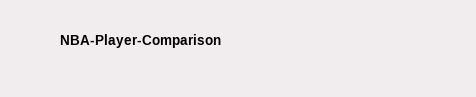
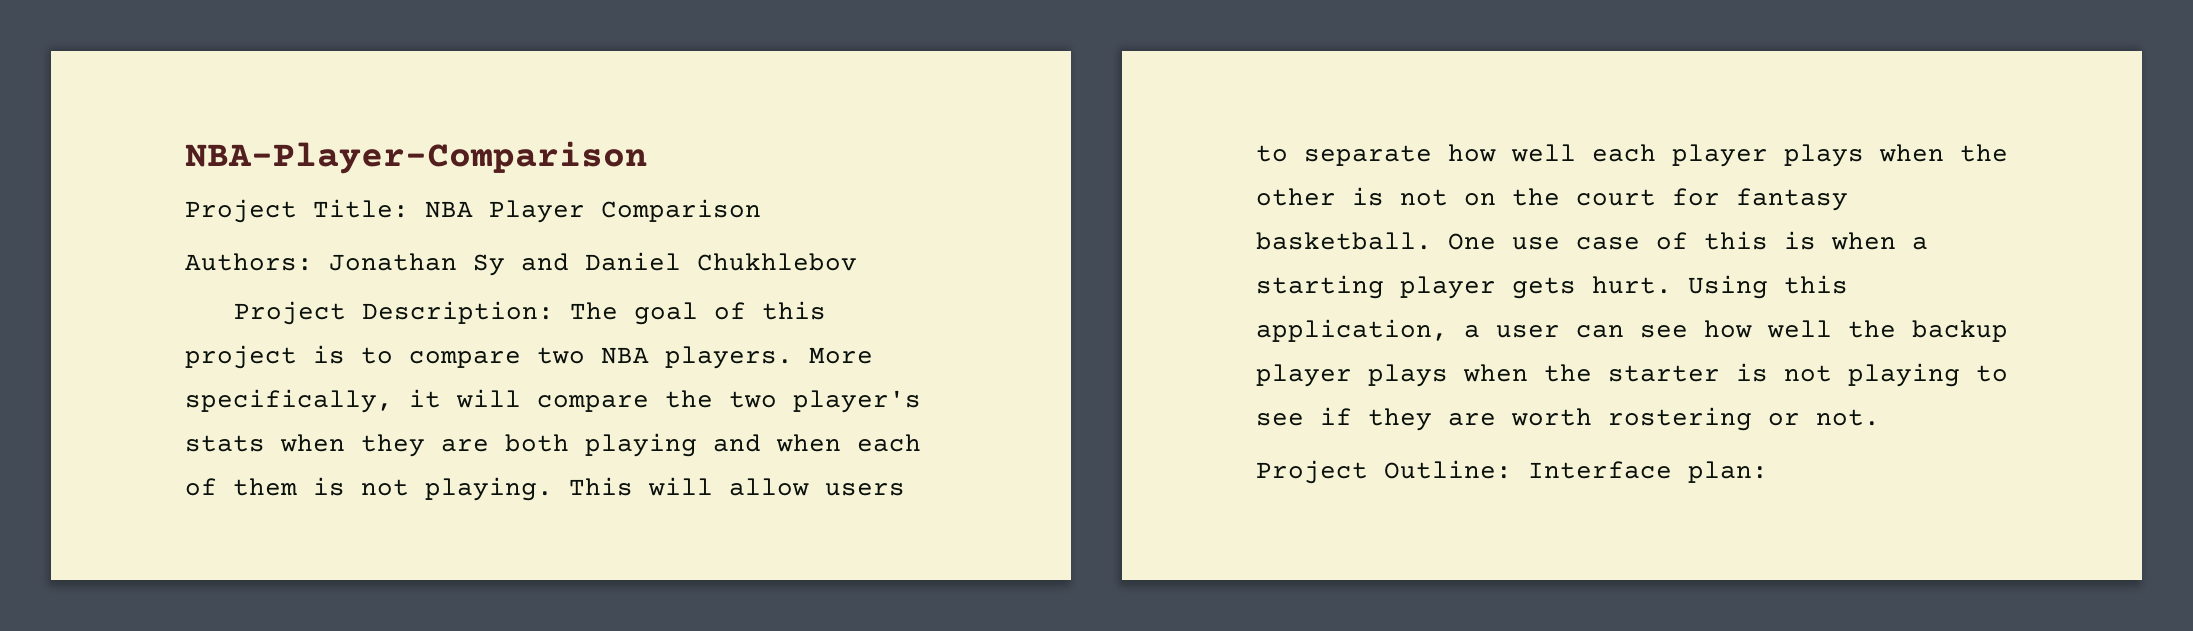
(221, 41) none -> [185,199,761,223] [185,252,857,276] [233,301,826,325] [185,345,873,369] [185,389,921,413] [185,433,921,457] [185,477,905,501] [1256,144,2008,167] [1256,187,1848,211] [1256,231,1928,250] [1256,275,1848,299] [1256,319,2008,342] [1256,363,2008,387] [1256,407,1880,431] [1256,460,1768,484] // Project Title: NBA Player Comparison // Authors: Jonathan Sy and Daniel Chukhlebov // Project Description: The goal of this project is to compare two NBA players. More specifically, it will compare the two player's stats when they are both playing and when each of them is not playing. This will allow users to separate how well each player plays when the other is not on the court for fantasy basketball. One use case of this is when a starting player gets hurt. Using this application, a user can see how well the backup player plays when the starter is not playing to see if they are worth rostering or not. // Project Outline: Interface plan:

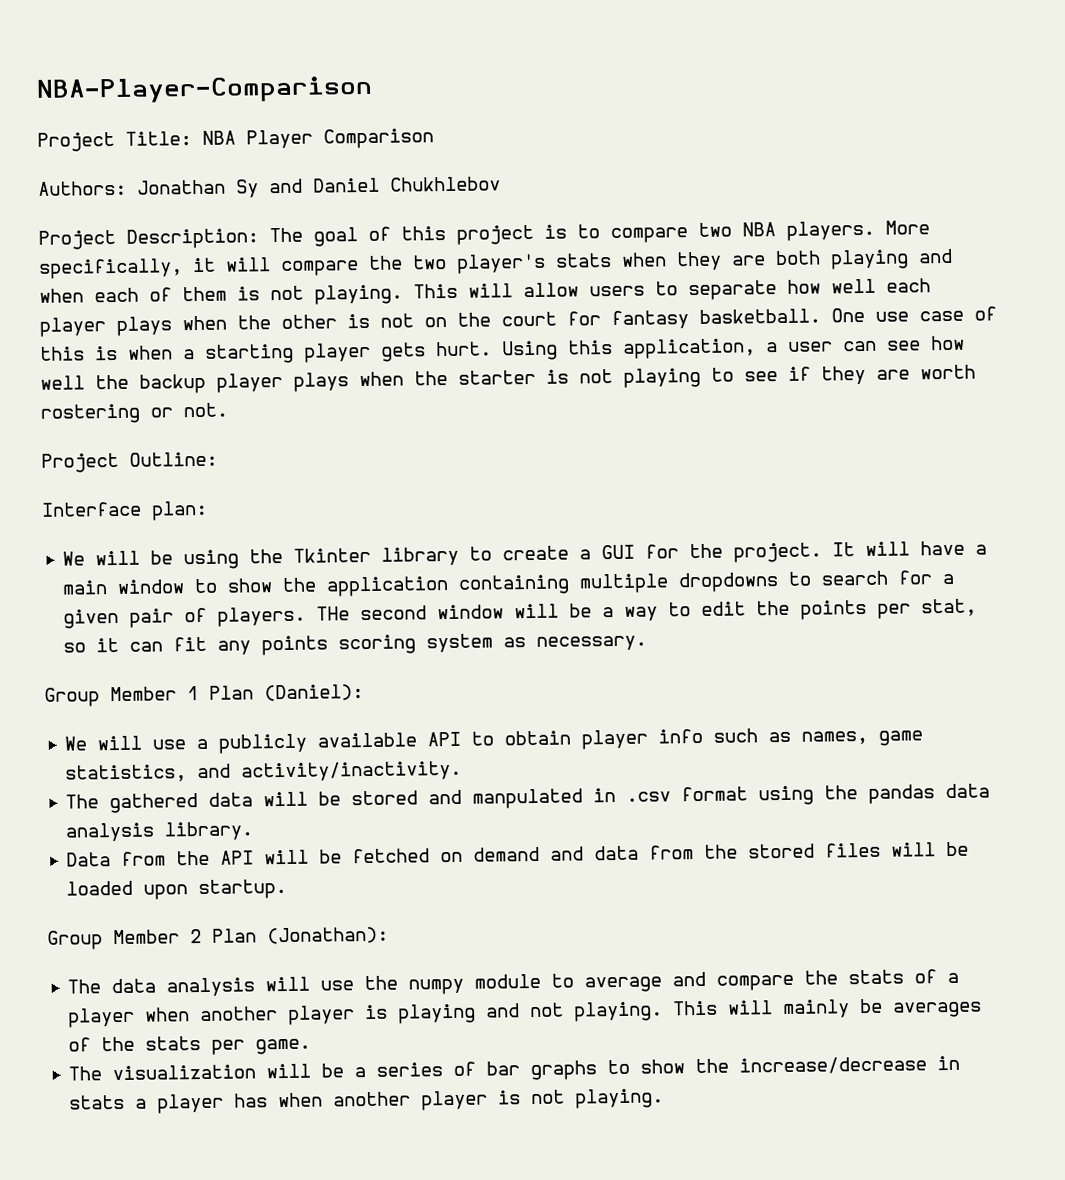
(1512, 469) none -> (218, 459) //
(1768, 472) none -> [62,540,988,570] [62,570,955,597] [63,598,978,629] [63,633,648,656] [44,684,364,707] [64,728,924,754] [65,760,463,783] [65,783,991,814] [65,821,254,842] [66,841,970,867] [66,878,288,900] [47,926,389,950] [67,969,960,997] [68,998,983,1028] [68,1036,312,1055] [68,1055,961,1081] [69,1088,665,1114] // We will be using the Tkinter library to create a GUI for the project. It will have a main window to show the application containing multiple dropdowns to search for a given pair of players. THe second window will be a way to edit the points per stat, so it can fit any points scoring system as necessary. // Group Member 1 Plan (Daniel): // We will use a publicly available API to obtain player info such as names, game statistics, and activity/inactivity. // The gathered data will be stored and manpulated in .csv format using the pandas data analysis library. // Data from the API will be fetched on demand and data from the stored files will be loaded upon startup. // Group Member 2 Plan (Jonathan): // The data analysis will use the numpy module to average and compare the stats of a player when another player is playing and not playing. This will mainly be averages of the stats per game. // The visualization will be a series of bar graphs to show the increase/decrease in stats a player has when another player is not playing.

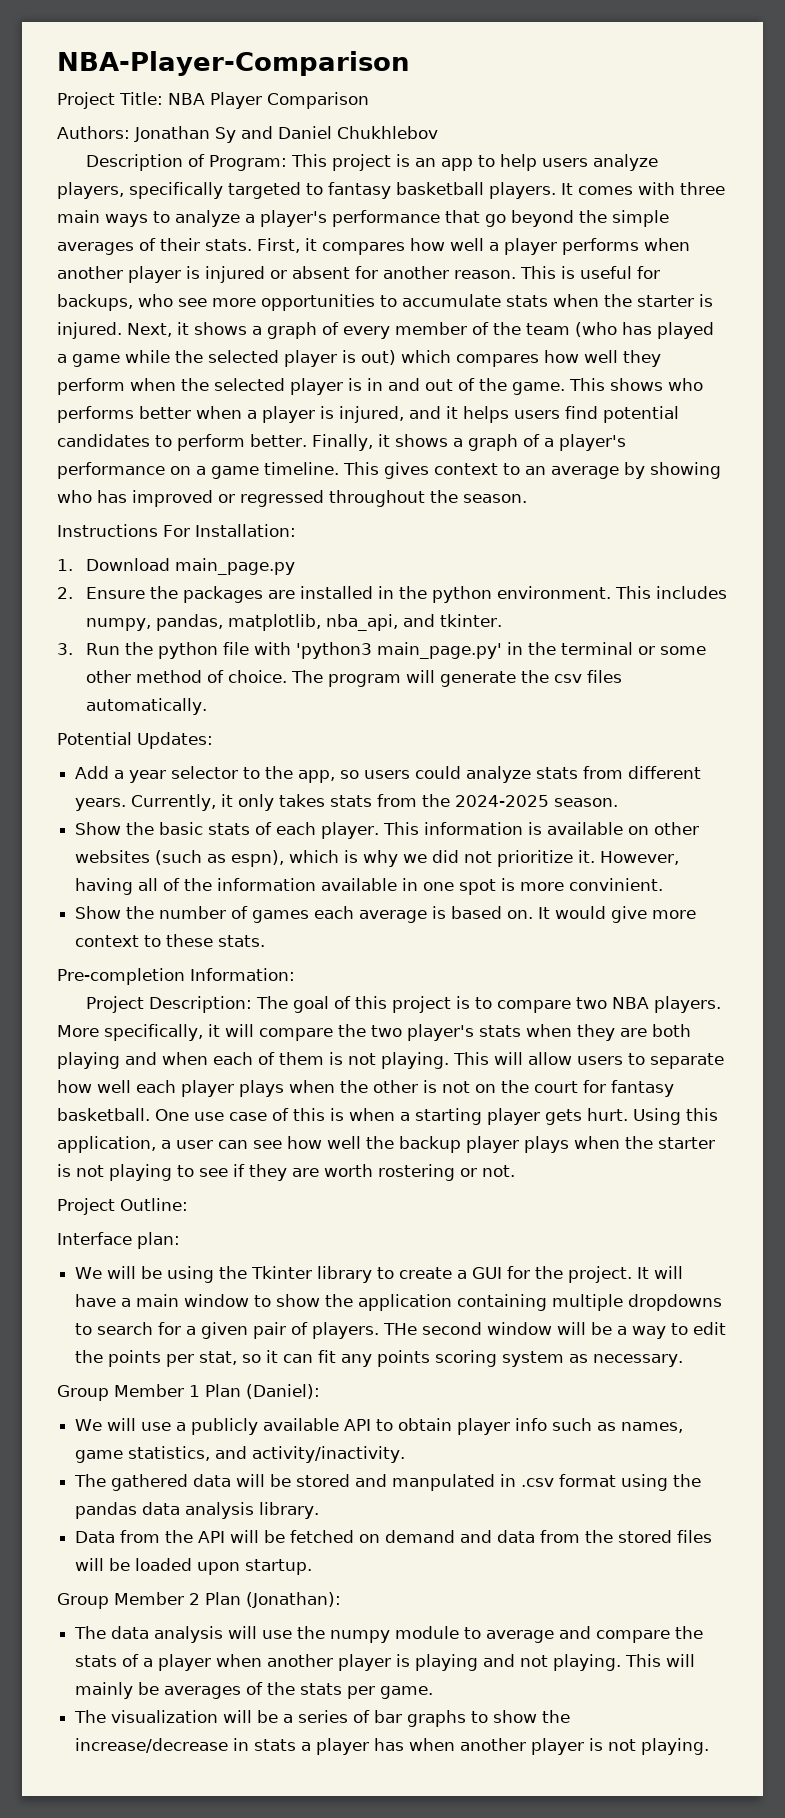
(501, 184) none -> [86,154,659,171] [57,182,725,199] [57,210,669,227] [57,238,690,255] [57,266,660,283] [57,294,713,311] [57,322,714,339] [57,350,661,367] [57,378,703,395] [57,406,679,423] [57,434,626,451] [57,462,721,479] [57,490,527,507] [57,524,296,537] [57,558,296,575] [57,586,728,603] [86,614,503,631] [57,642,707,659] [86,670,623,687] [86,698,208,715] [57,732,213,749] [75,766,702,783] [75,794,619,811] [75,822,700,839] [75,850,680,867] [75,878,664,895] [75,906,697,923] [75,934,266,947] [57,968,295,985] // Description of Program: This project is an app to help users analyze players, specifically targeted to fantasy basketball players. It comes with three main ways to analyze a player's performance that go beyond the simple averages of their stats. First, it compares how well a player performs when another player is injured or absent for another reason. This is useful for backups, who see more opportunities to accumulate stats when the starter is injured. Next, it shows a graph of every member of the team (who has played a game while the selected player is out) which compares how well they perform when the selected player is in and out of the game. This shows who performs better when a player is injured, and it helps users find potential candidates to perform better. Finally, it shows a graph of a player's performance on a game timeline. This gives context to an average by showing who has improved or regressed throughout the season. // Instructions For Installation: // 1. Download main_page.py // 2. Ensure the packages are installed in the python environment. This includes numpy, pandas, matplotlib, nba_api, and tkinter. // 3. Run the python file with 'python3 main_page.py' in the terminal or some other method of choice. The program will generate the csv files automatically. // Potential Updates: // Add a year selector to the app, so users could analyze stats from different years. Currently, it only takes stats from the 2024-2025 season. // Show the basic stats of each player. This information is available on other websites (such as espn), which is why we did not prioritize it. However, having all of the information available in one spot is more convinient. // Show the number of games each average is based on. It would give more context to these stats. // Pre-completion Information:

